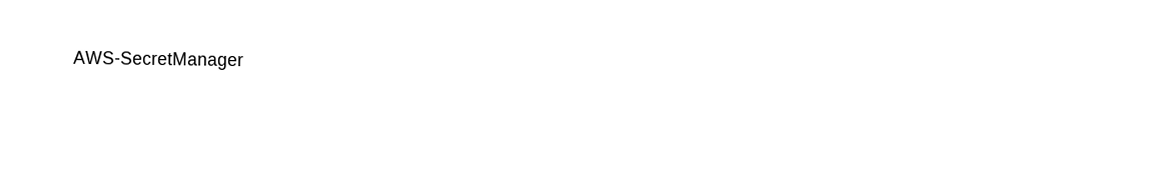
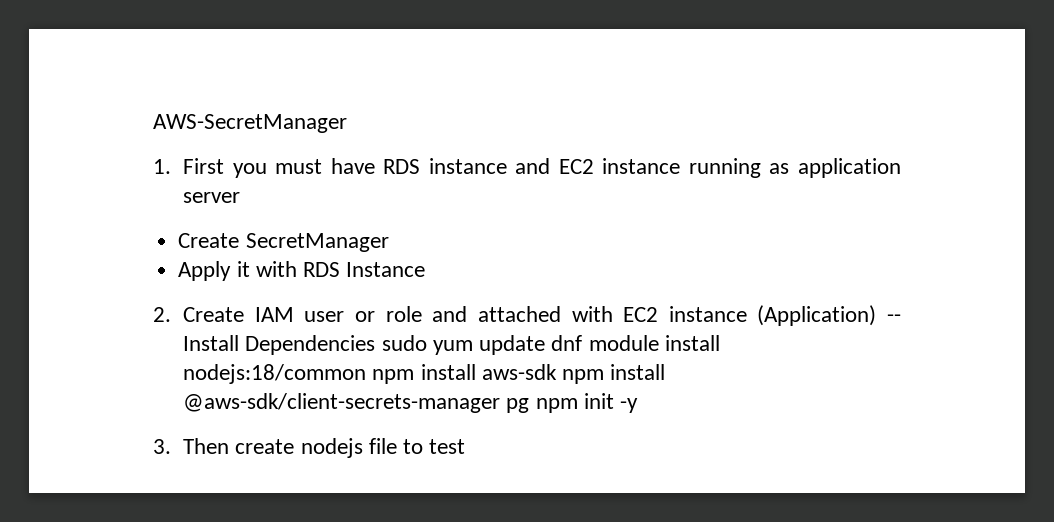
(244, 60) none -> [153,158,901,178] [183,192,241,203] [178,233,389,252] [178,261,426,281] [153,305,901,326] [183,335,720,355] [183,364,666,384] [183,393,639,413] [153,438,466,458] // 1. First you must have RDS instance and EC2 instance running as application server // Create SecretManager // Apply it with RDS Instance // 2. Create IAM user or role and attached with EC2 instance (Application) -- Install Dependencies sudo yum update dnf module install nodejs:18/common npm install aws-sdk npm install @aws-sdk/client-secrets-manager pg npm init -y // 3. Then create nodejs file to test

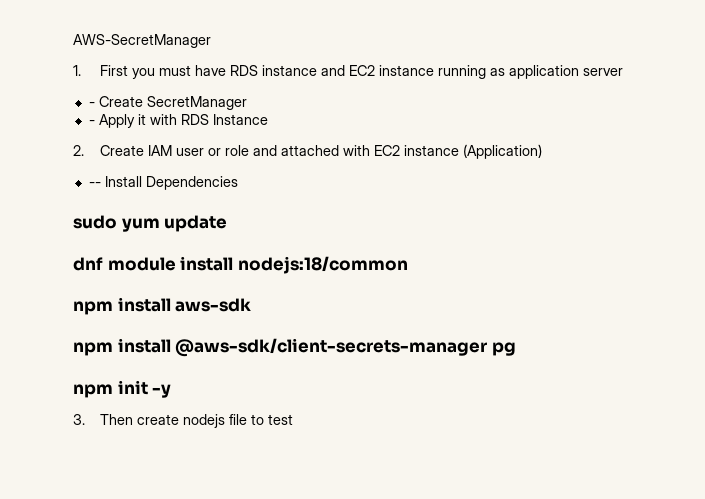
(241, 197) none -> [88,102,95,107] -
(389, 242) none -> [88,120,95,125] -
(877, 315) none -> (542, 151) //
(376, 345) none -> (238, 183) //
(546, 345) none -> (228, 223) //
(367, 374) none -> (408, 265) //
(557, 372) none -> (252, 305) //
(530, 405) none -> (516, 349) //

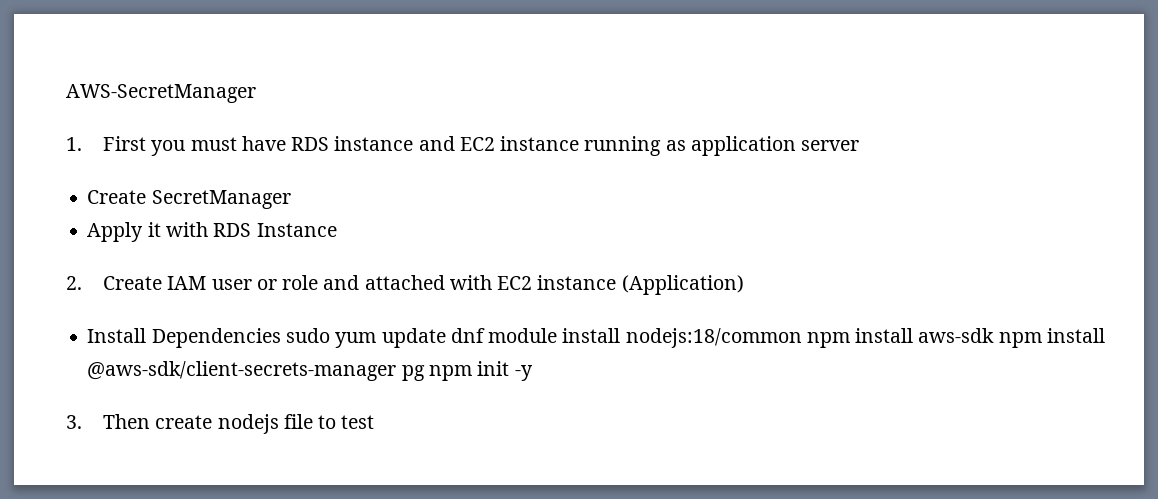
[88,102,95,107] - -> (860, 145) none
[88,120,95,125] - -> (291, 199) none
[88,182,101,187] -- -> (744, 285) none
(238, 183) // -> (281, 338) none
(228, 223) // -> (446, 338) none
(408, 265) // -> (802, 338) none
(252, 305) // -> (995, 335) none
(516, 349) // -> (425, 373) none

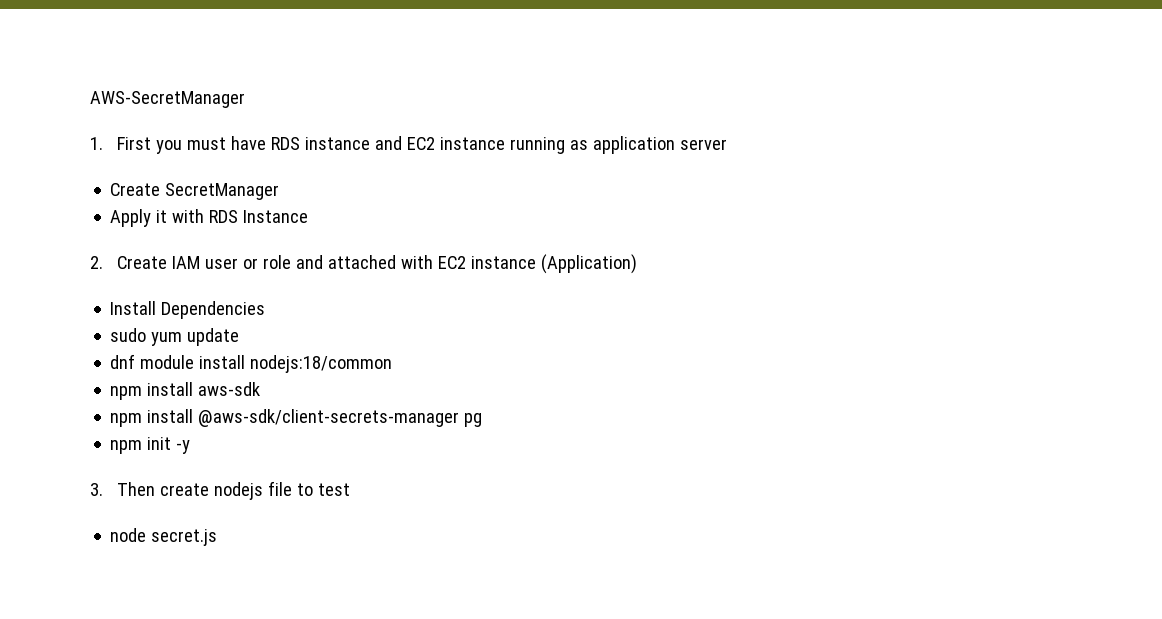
(281, 338) none -> (266, 310) //
(446, 338) none -> (240, 337) //
(802, 338) none -> (393, 364) //
(995, 335) none -> (261, 389) //
(425, 373) none -> (483, 420) //
(375, 422) none -> [110,528,218,546] // node secret.js

